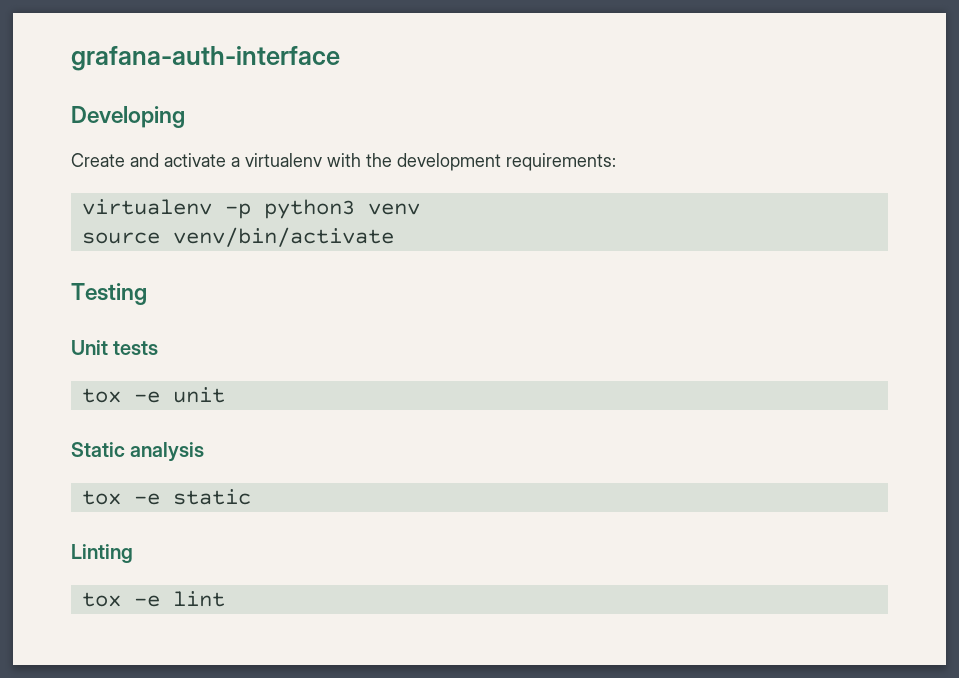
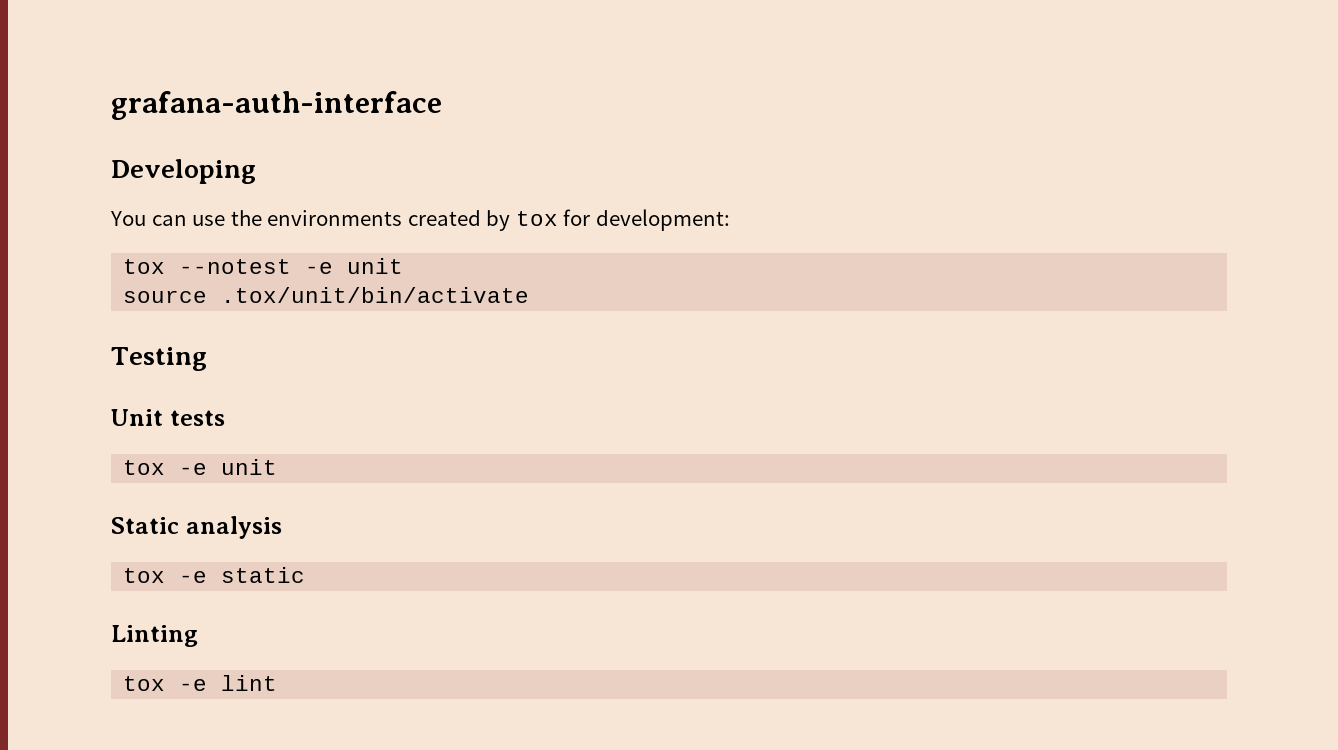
[71,153,616,171] [81,199,420,219] Create and activate a virtualenv with the development requirements: // virtualenv -p python3 venv -> [110,209,730,231] [123,258,404,274] You can use the environments created by tox for development: // tox --notest -e unit
[172,227,394,247] venv/bin/activate -> [221,287,530,303] .tox/unit/bin/activate

